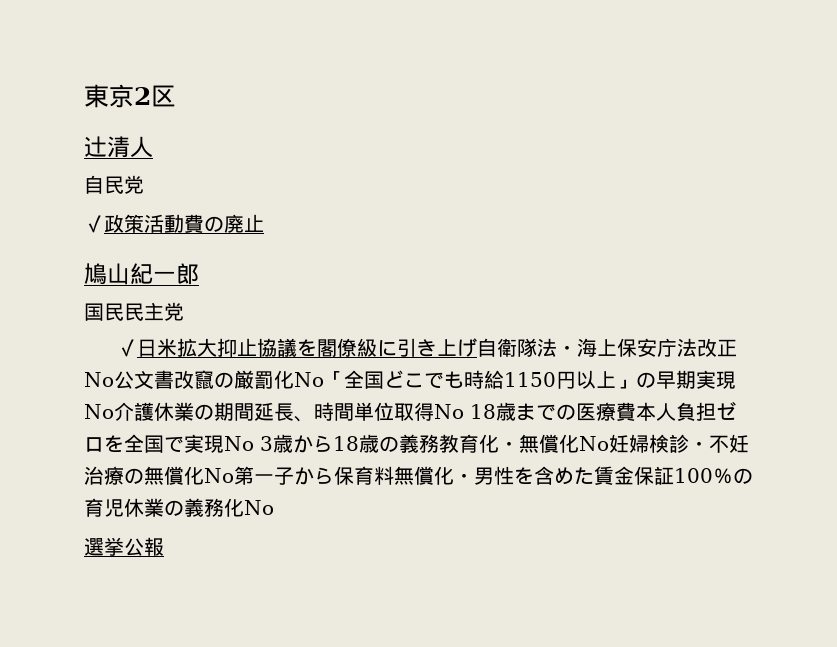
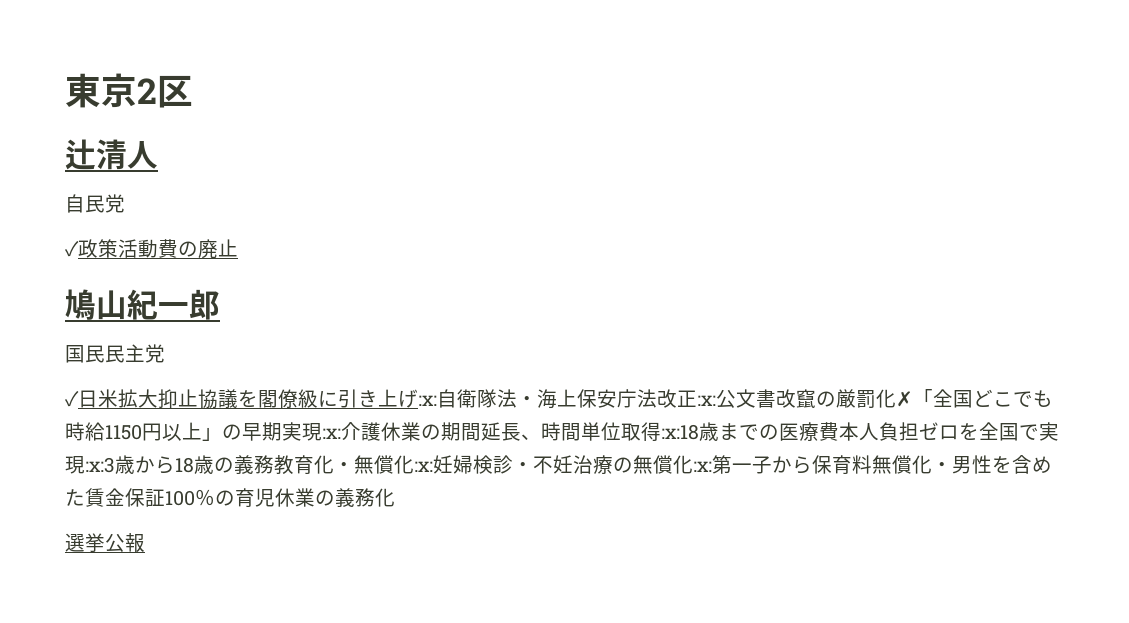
(477, 347) none -> [418,395,437,406] :x:
[84,372,114,387] No -> [697,395,716,406] :x:
[294,372,324,387] No -> [896,391,913,407] ✗
[84,404,114,419] No -> [322,428,341,439] :x:
[434,404,496,419] No 18 -> [661,424,699,440] :x:18
[224,436,273,451] No 3 -> [85,457,115,473] :x:3
[579,436,609,451] No -> [414,461,433,472] :x:
[204,468,234,483] No -> [693,461,712,472] :x:
[244,500,274,515] No -> (395, 497) none

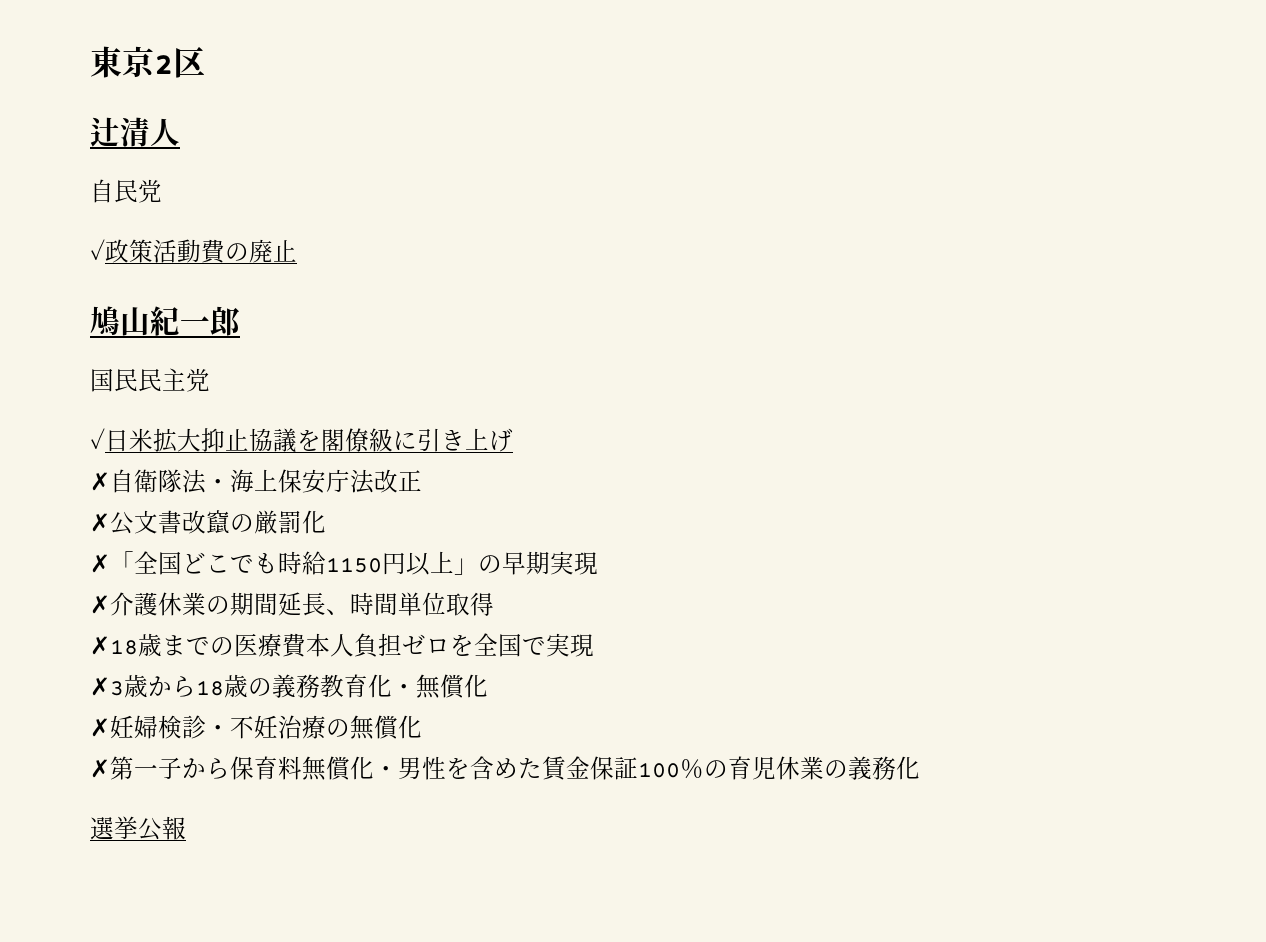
[418,395,437,406] :x: -> [90,472,110,491] // ✗
[697,395,716,406] :x: -> [90,513,110,532] // ✗
(896, 398) none -> (326, 522) //
[322,428,341,439] :x: -> [90,595,110,614] // ✗
[661,424,699,440] :x:18 -> [90,636,138,655] // ✗18
[85,457,115,473] :x:3 -> [90,677,124,696] // ✗3
[414,461,433,472] :x: -> [90,718,110,737] // ✗
[693,461,712,472] :x: -> [90,759,110,778] // ✗

